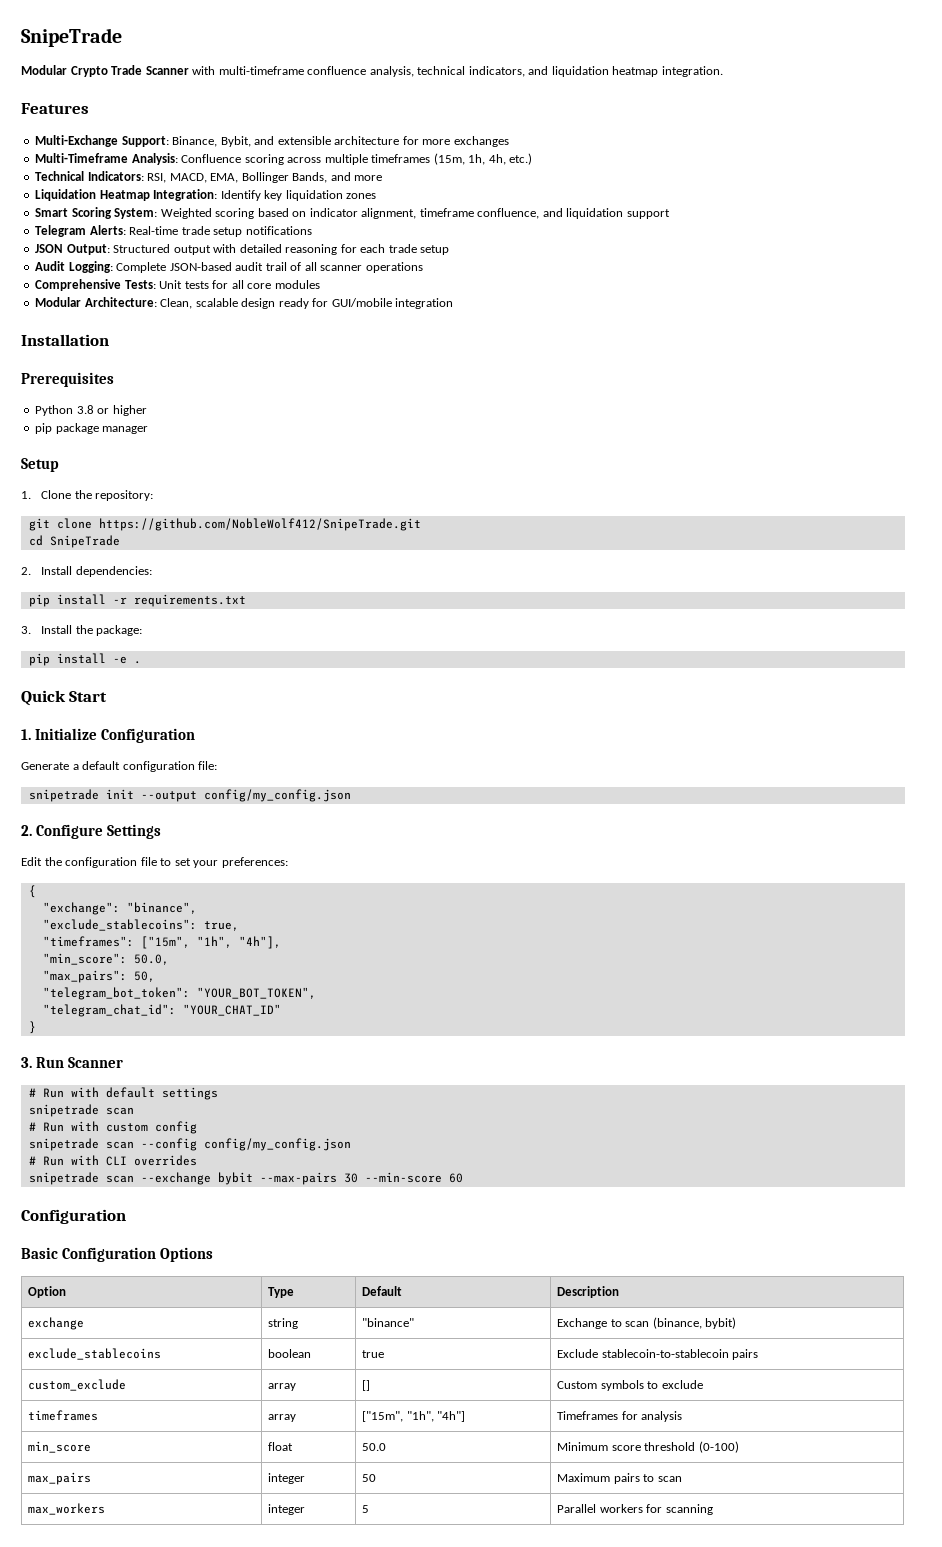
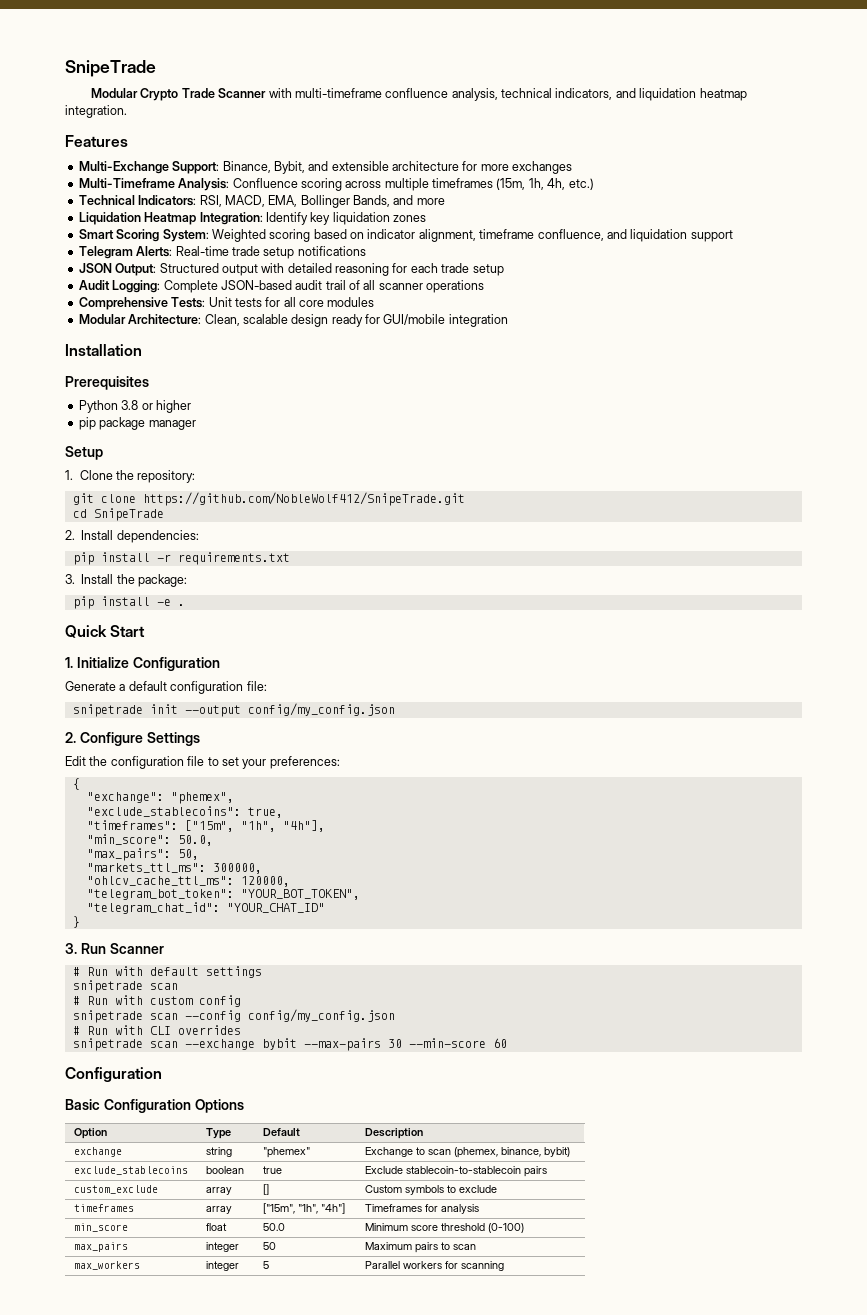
[126,902,197,914] "binance", -> [170,792,234,804] "phemex",
(155, 976) none -> [86,863,262,874] [86,876,290,887] // "markets_ttl_ms": 300000, // "ohlcv_cache_ttl_ms": 120000,
[362,1318,415,1327] "binance" -> [262,1147,310,1158] "phemex"
[652,1317,702,1329] (binance, -> [453,1147,541,1158] (phemex, binance,

